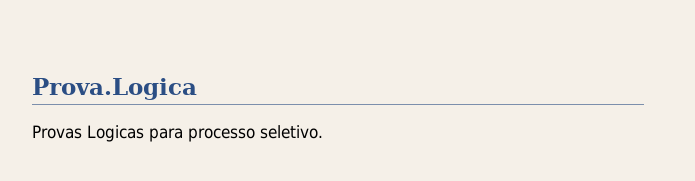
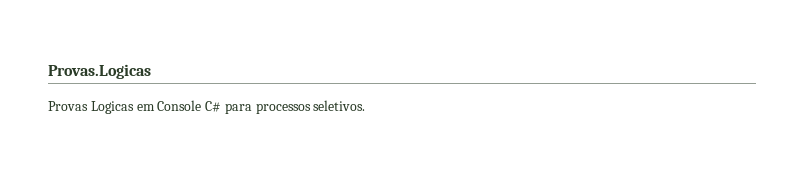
[32,78,197,100] Prova.Logica -> [48,64,151,79] Provas.Logicas
[149,125,323,142] para processo seletivo. -> [136,100,366,114] em Console C# para processos seletivos.

